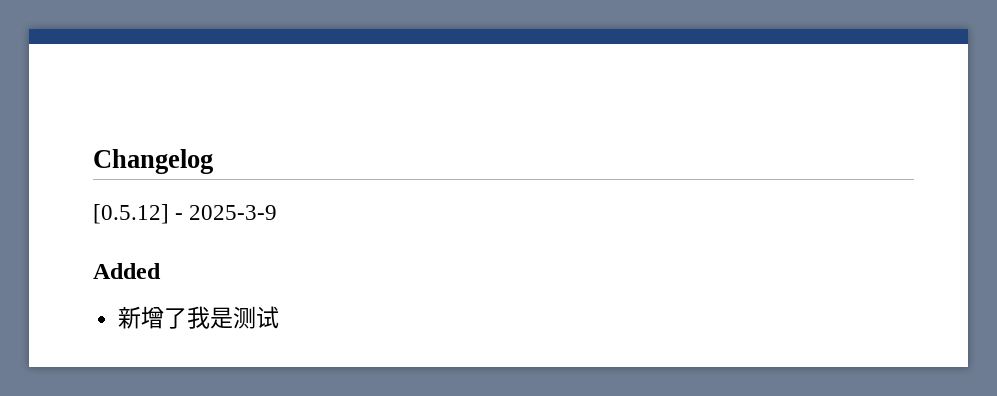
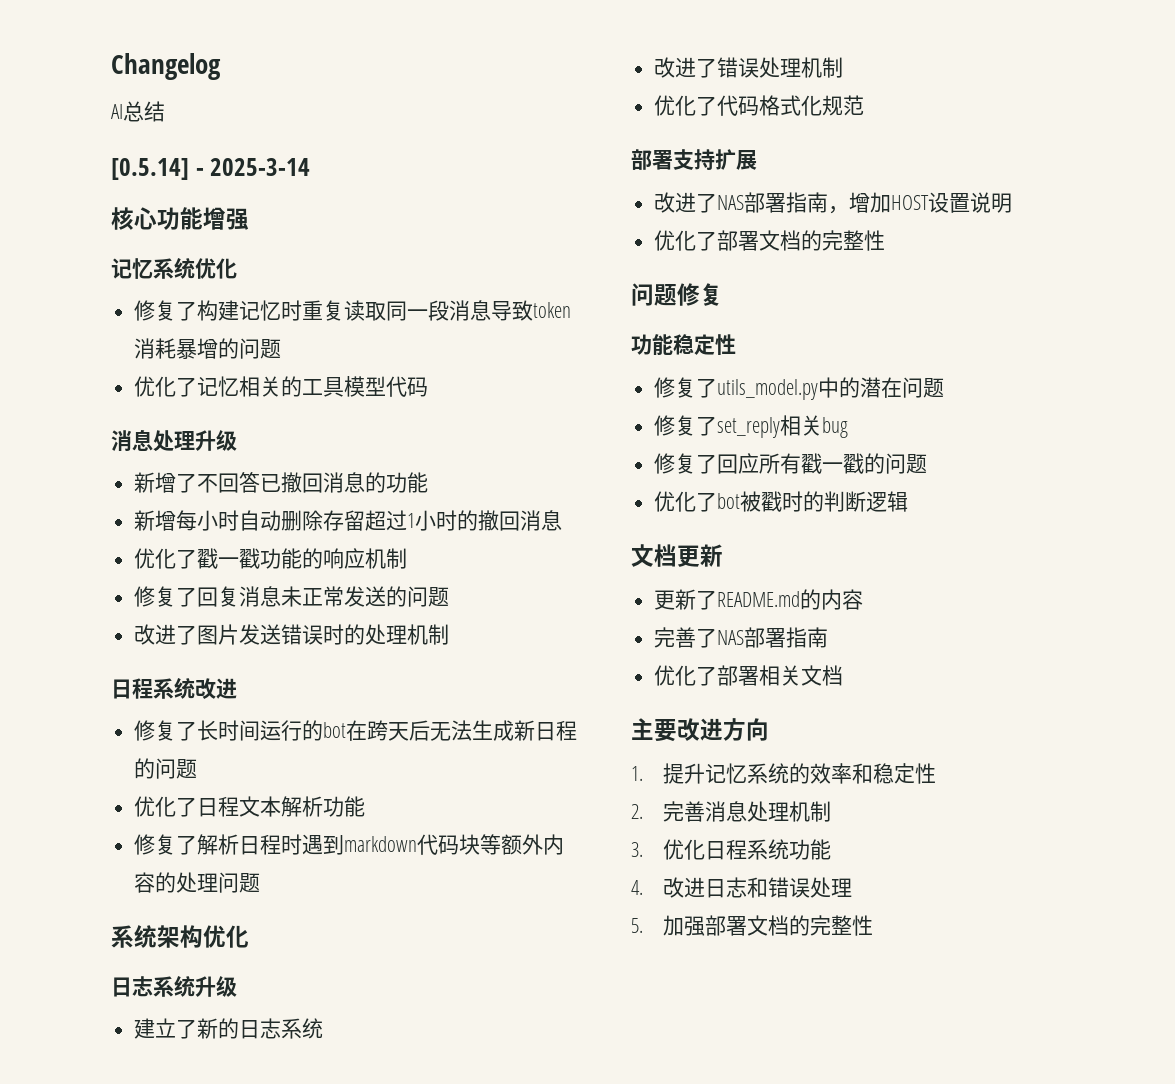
[93,204,278,224] [93,263,161,279] [118,306,280,329] [0.5.12] - 2025-3-9 // Added // 新增了我是测试 -> [111,101,165,122] [111,158,311,180] [111,207,249,230] [111,257,237,279] [134,300,572,321] [134,338,282,359] [134,376,429,397] [111,429,237,452] [134,472,429,493] [134,510,563,531] [134,548,408,569] [134,586,450,607] [134,624,450,645] [111,677,237,699] [134,720,578,741] [134,758,198,779] [134,796,366,817] [134,834,565,855] [134,872,261,893] [111,925,249,948] [111,975,237,997] [134,1018,324,1039] [654,57,844,78] [654,95,865,116] [631,149,757,170] [654,192,1013,214] [654,230,886,251] [631,283,723,306] [631,334,736,355] [654,377,945,400] [654,415,849,438] [654,453,928,474] [654,491,909,512] [631,544,723,567] [654,589,864,610] [654,627,829,648] [654,665,844,686] [631,718,769,742] [631,763,936,784] [631,801,831,822] [631,839,831,860] [631,877,852,898] [631,915,873,936] AI总结 // [0.5.14] - 2025-3-14 // 核心功能增强 // 记忆系统优化 // 修复了构建记忆时重复读取同一段消息导致token消耗暴增的问题 // 优化了记忆相关的工具模型代码 // 消息处理升级 // 新增了不回答已撤回消息的功能 // 新增每小时自动删除存留超过1小时的撤回消息 // 优化了戳一戳功能的响应机制 // 修复了回复消息未正常发送的问题 // 改进了图片发送错误时的处理机制 // 日程系统改进 // 修复了长时间运行的bot在跨天后无法生成新日程的问题 // 优化了日程文本解析功能 // 修复了解析日程时遇到markdown代码块等额外内容的处理问题 // 系统架构优化 // 日志系统升级 // 建立了新的日志系统 // 改进了错误处理机制 // 优化了代码格式化规范 // 部署支持扩展 // 改进了NAS部署指南，增加HOST设置说明 // 优化了部署文档的完整性 // 问题修复 // 功能稳定性 // 修复了utils_model.py中的潜在问题 // 修复了set_reply相关bug // 修复了回应所有戳一戳的问题 // 优化了bot被戳时的判断逻辑 // 文档更新 // 更新了README.md的内容 // 完善了NAS部署指南 // 优化了部署相关文档 // 主要改进方向 // 1.提升记忆系统的效率和稳定性 // 2.完善消息处理机制 // 3.优化日程系统功能 // 4.改进日志和错误处理 // 5.加强部署文档的完整性

